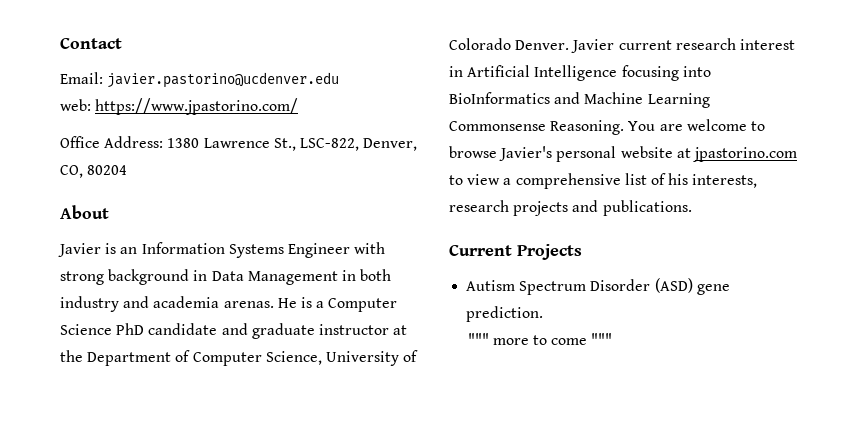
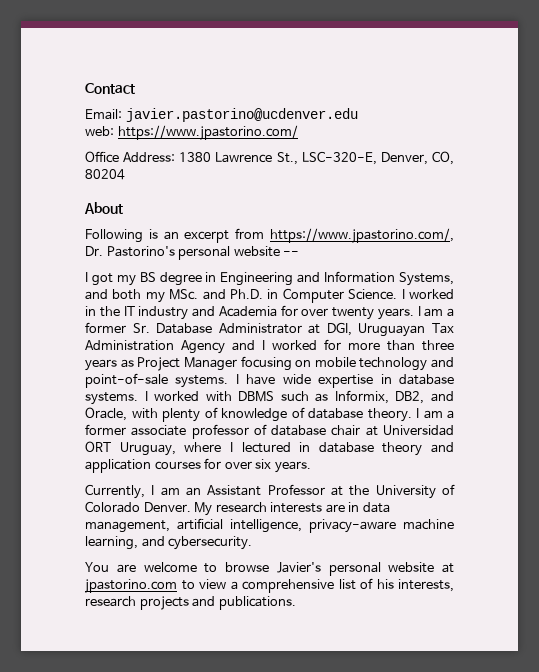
[299,138,359,151] LSC-822, -> [301,151,377,165] LSC-320-E,
[58,243,101,257] Javier -> [85,229,143,243] Following
[141,242,386,258] [60,269,392,285] [60,296,398,312] [60,323,408,339] [60,350,419,366] [449,38,795,53] [449,65,711,81] [449,92,710,108] [449,120,625,135] Information Systems Engineer with strong background in Data Management in both industry and academia arenas. He is a Computer Science PhD candidate and graduate instructor at the Department of Computer Science, University of Colorado Denver. Javier current research interest in Artificial Intelligence focusing into BioInformatics and Machine Learning Commonsense Reasoning. -> [184,228,454,243] [85,246,300,260] [85,271,454,286] [85,288,454,303] [85,305,454,320] [85,322,455,337] [85,339,454,354] [85,356,454,371] [85,373,454,388] [85,390,455,405] [85,407,454,422] [85,424,454,439] [85,441,454,456] [85,458,311,473] [85,484,455,499] [85,501,390,516] [85,518,454,533] [85,536,253,550] excerpt from https://www.jpastorino.com/, Dr. Pastorino's personal website -- // I got my BS degree in Engineering and Information Systems, and both my MSc. and Ph.D. in Computer Science. I worked in the IT industry and Academia for over twenty years. I am a former Sr. Database Administrator at DGI, Uruguayan Tax Administration Agency and I worked for more than three years as Project Manager focusing on mobile technology and point-of-sale systems. I have wide expertise in database systems. I worked with DBMS such as Informix, DB2, and Oracle, with plenty of knowledge of database theory. I am a former associate professor of database chair at Universidad ORT Uruguay, where I lectured in database theory and application courses for over six years. // Currently, I am an Assistant Professor at the University of Colorado Denver. My research interests are in data management, artificial intelligence, privacy-aware machine learning, and cybersecurity. //
[449,244,582,260] [466,278,730,295] [466,306,544,322] [467,333,613,345] // Current Projects // Autism Spectrum Disorder (ASD) gene prediction. // """ more to come """ -> (296, 603) none

